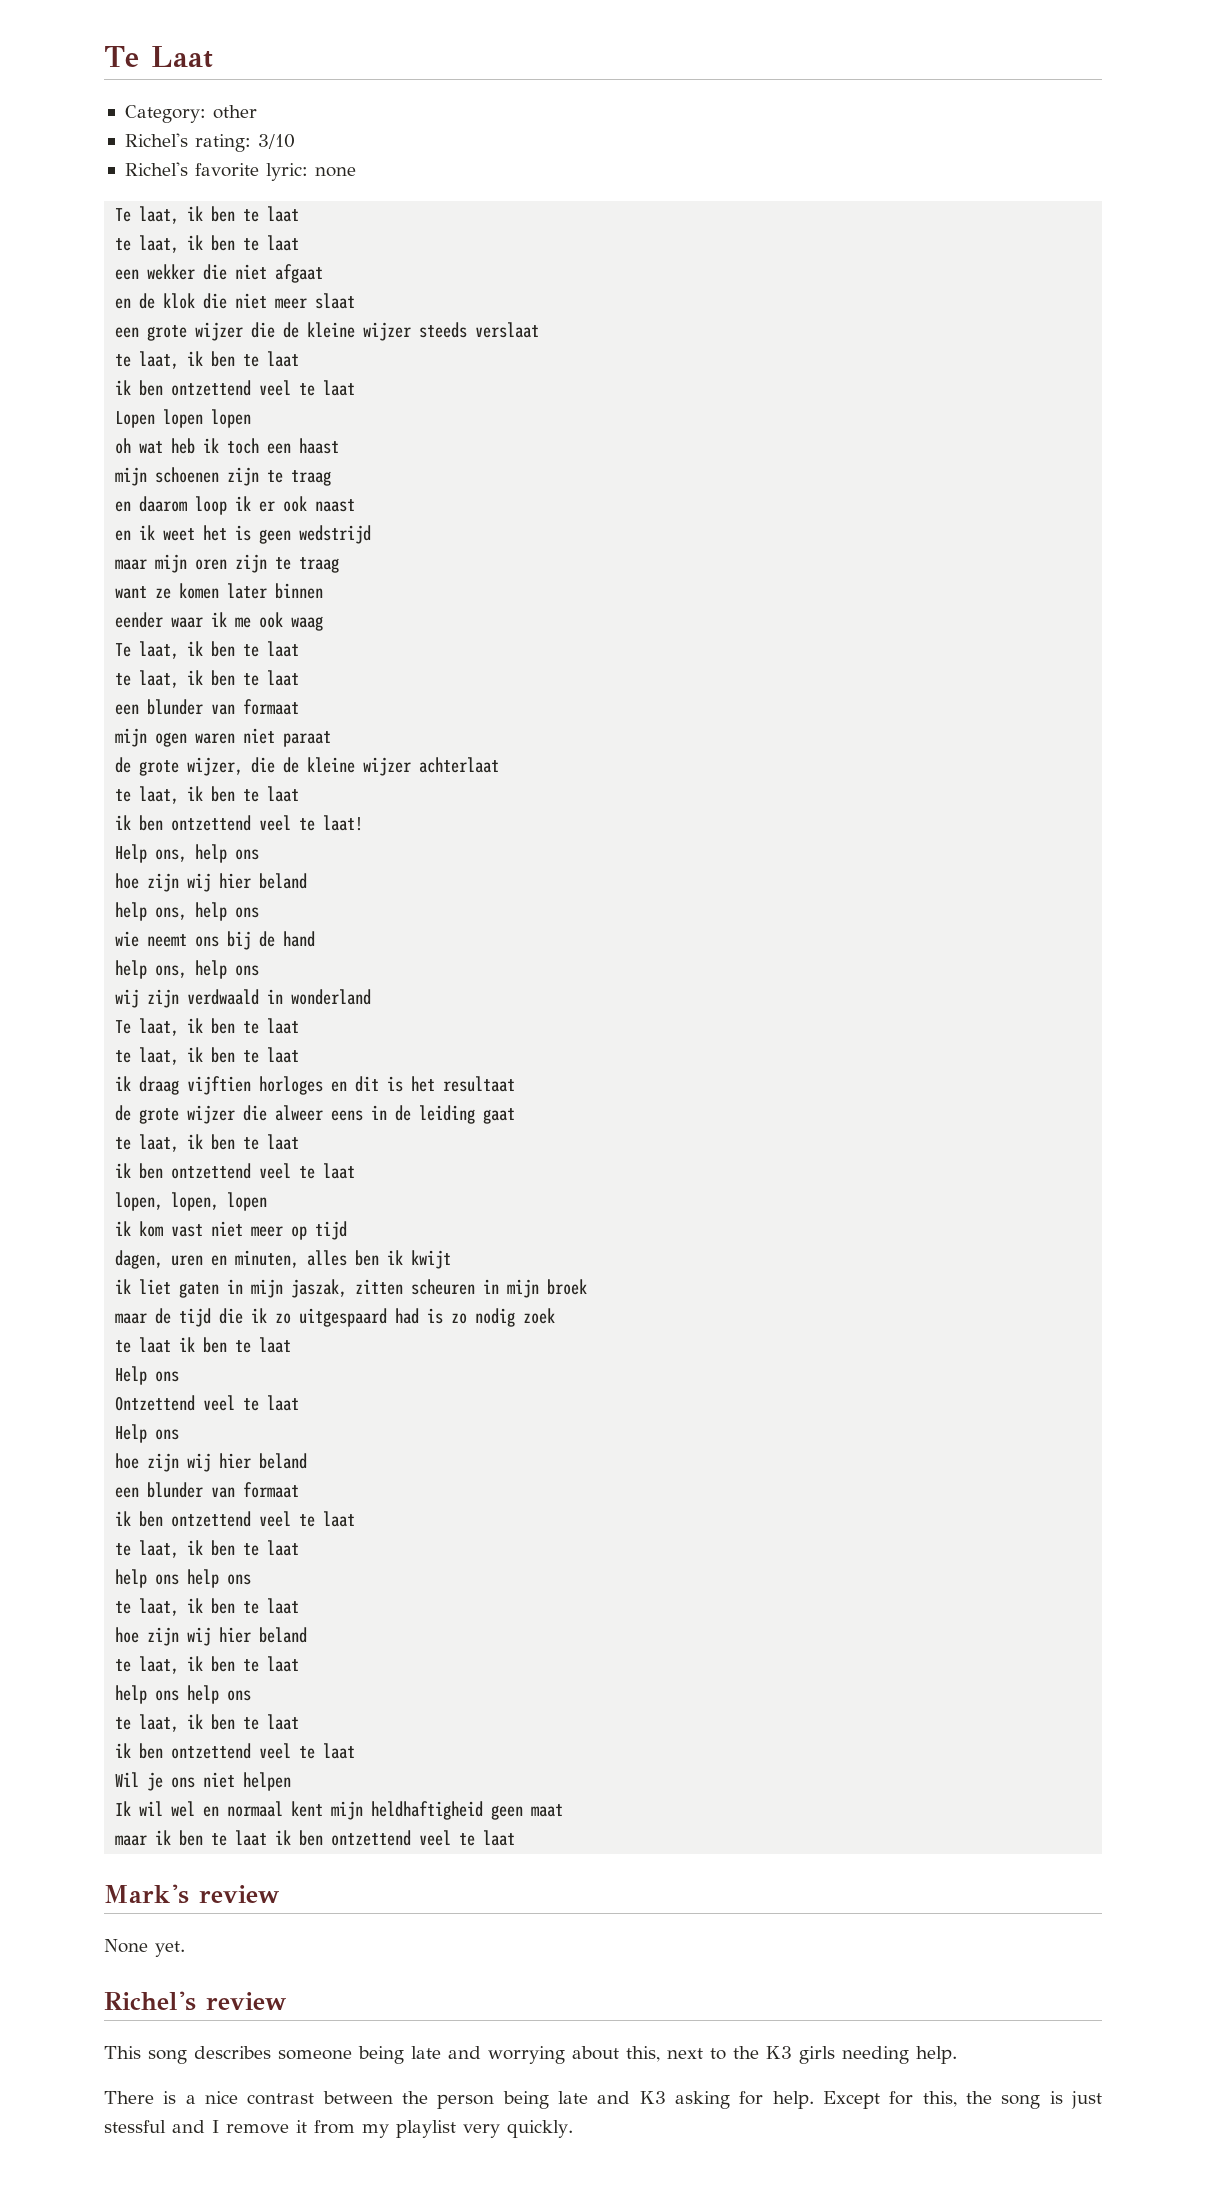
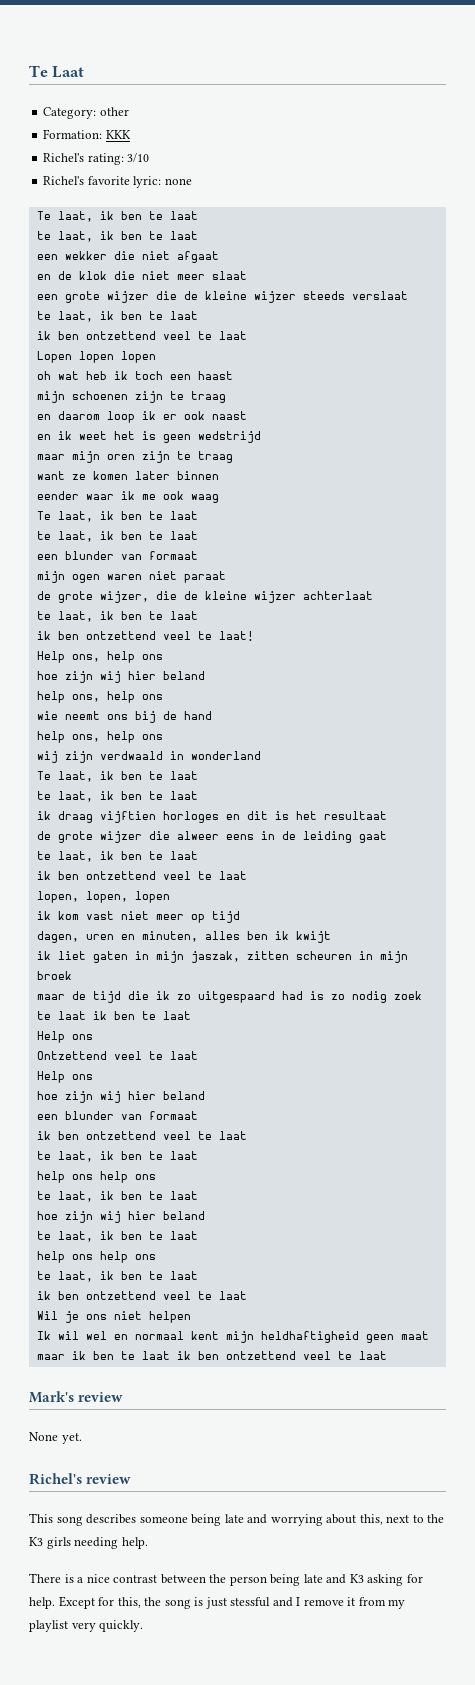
(257, 112) none -> [43,129,131,139] // Formation: KKK

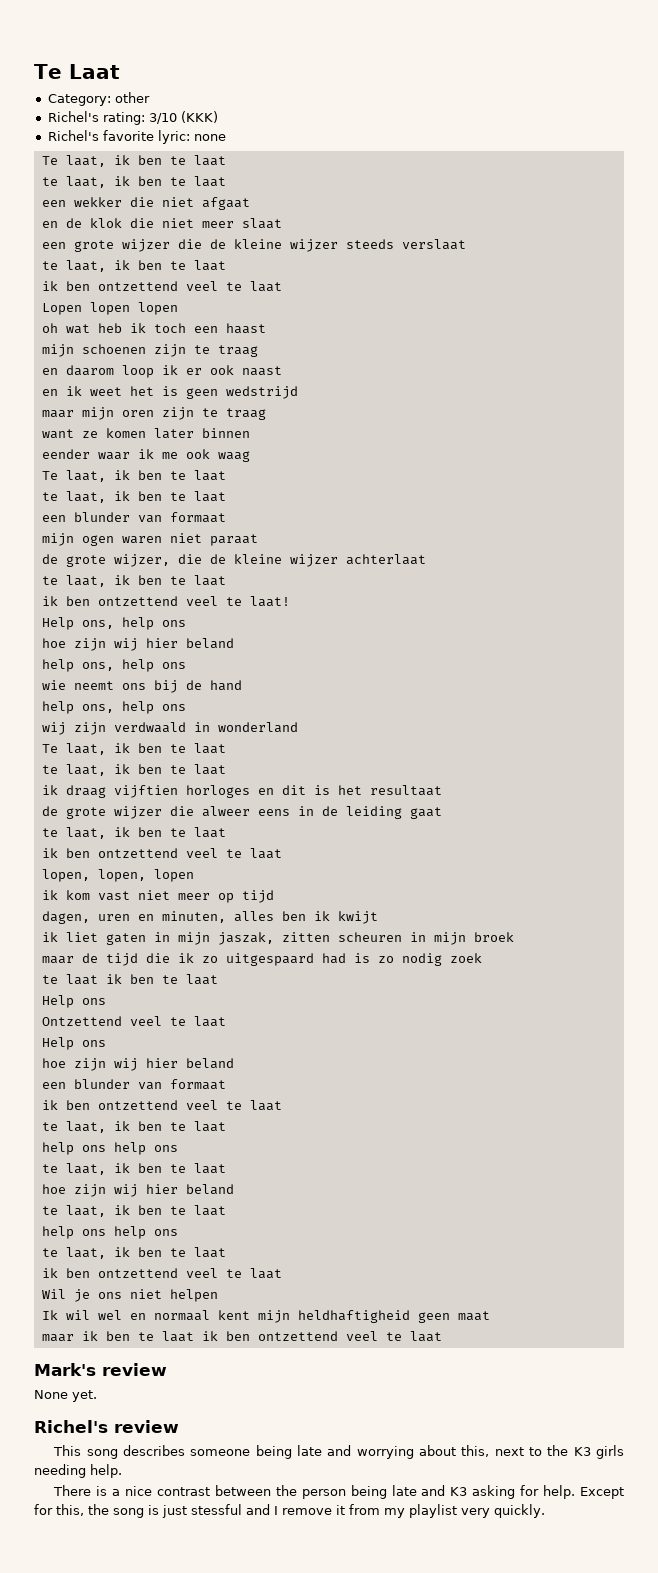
[43,129,131,139] // Formation: KKK -> (150, 97) none
(150, 158) none -> [180,111,218,123] (KKK)

